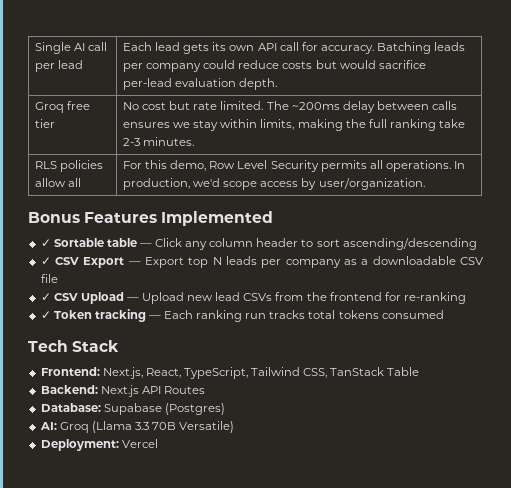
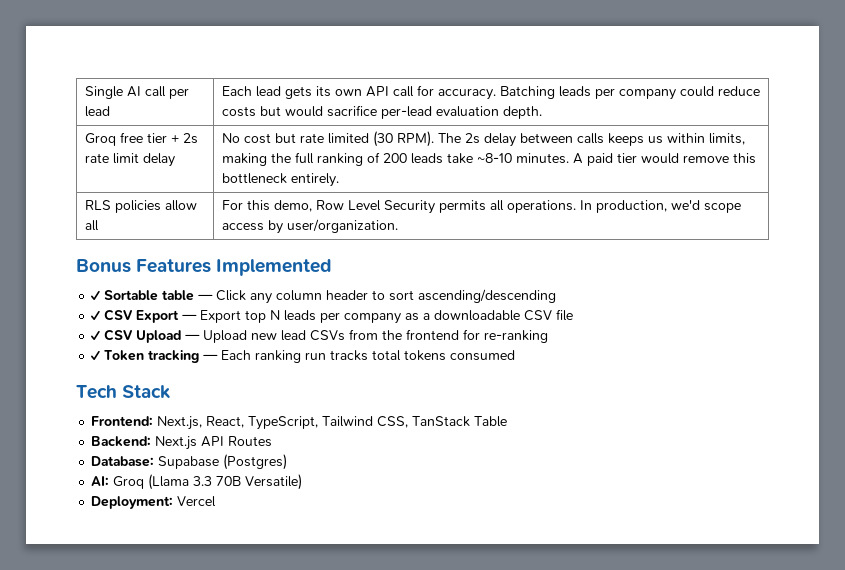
(55, 123) none -> [170,133,198,144] [84,153,175,167] + 2s rate limit delay
[220,101,457,113] [122,120,219,131] limited. The ~200ms delay between calls ensures we stay -> [327,131,663,147] limited (30 RPM). The 2s delay between calls keeps us
[438,119,465,128] [122,137,195,146] take 2-3 minutes. -> [366,152,756,166] [221,173,339,187] of 200 leads take ~8-10 minutes. A paid tier would remove this bottleneck entirely.

